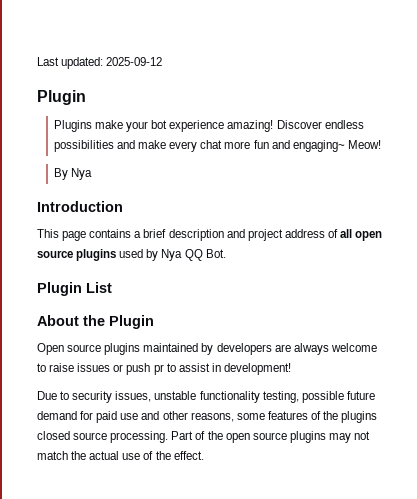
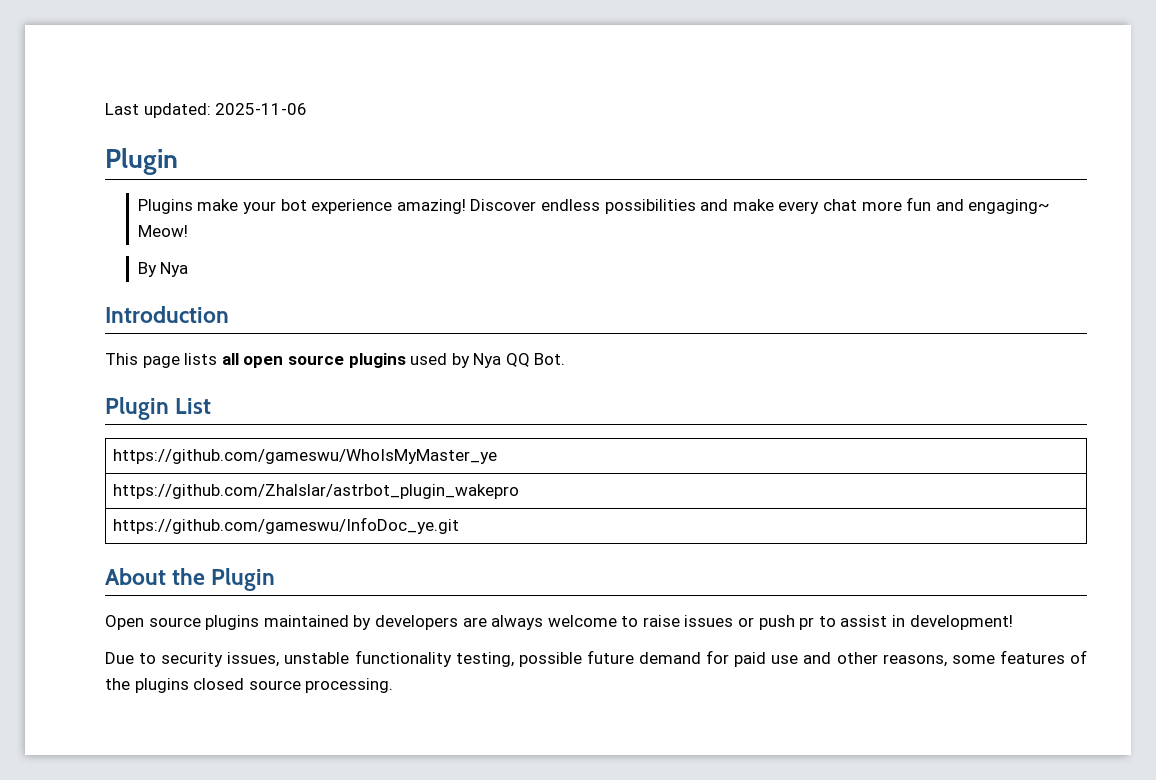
[106,57,163,66] 2025-09-12 -> [215,103,308,115] 2025-11-06
[89,229,338,241] contains a brief description and project address of -> [184,353,218,365] lists
(112, 287) none -> [113,449,498,464] [113,484,520,499] [113,517,460,534] // https://github.com/gameswu/WhoIsMyMaster_ye // https://github.com/Zhalslar/astrbot_plugin_wakepro // https://github.com/gameswu/InfoDoc_ye.git
[171,431,371,443] [37,451,204,460] Part of the open source plugins may not match the actual use of the effect. -> (394, 685) none

